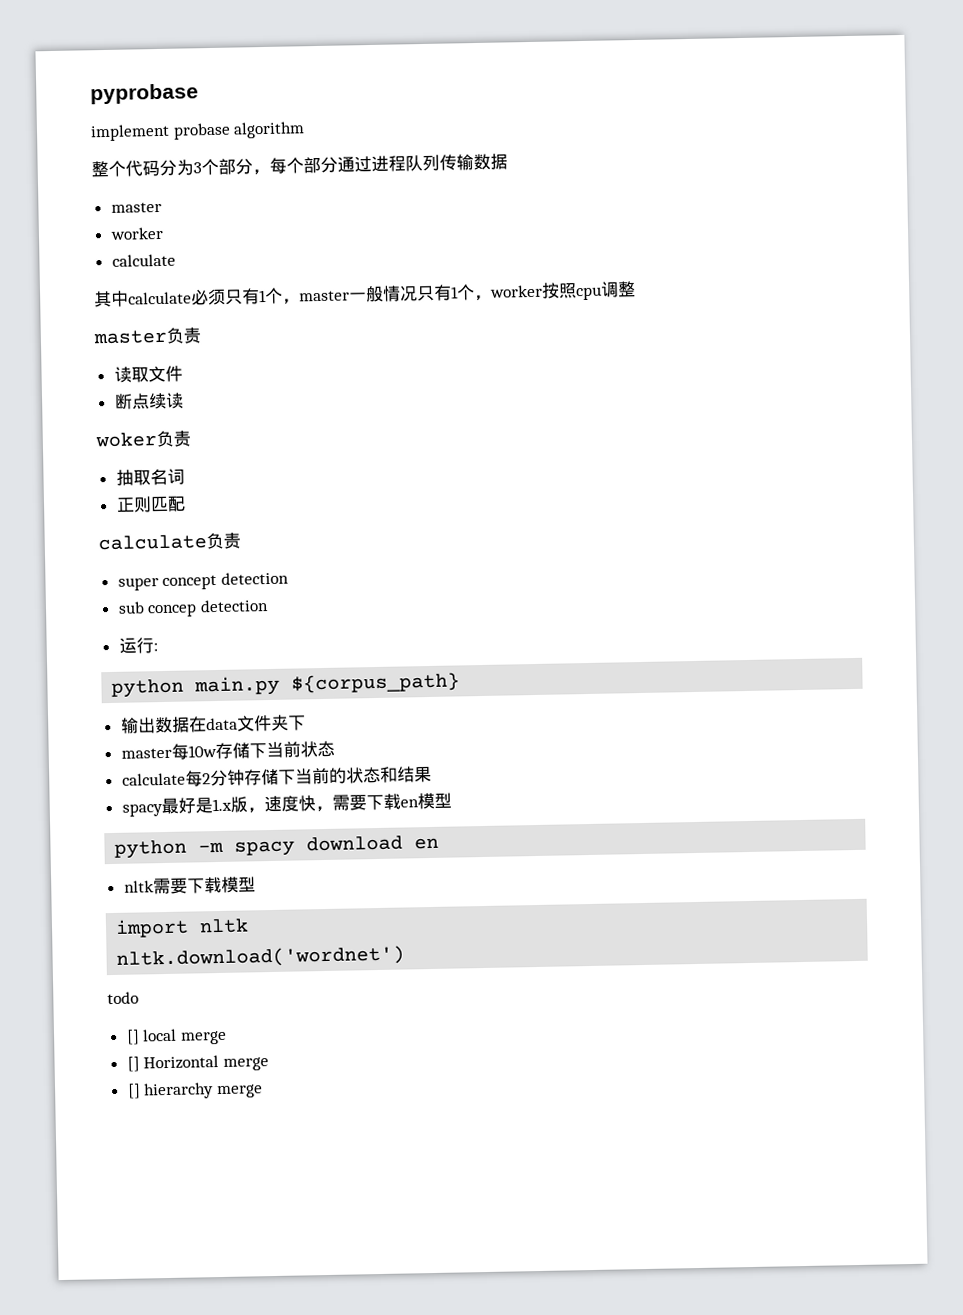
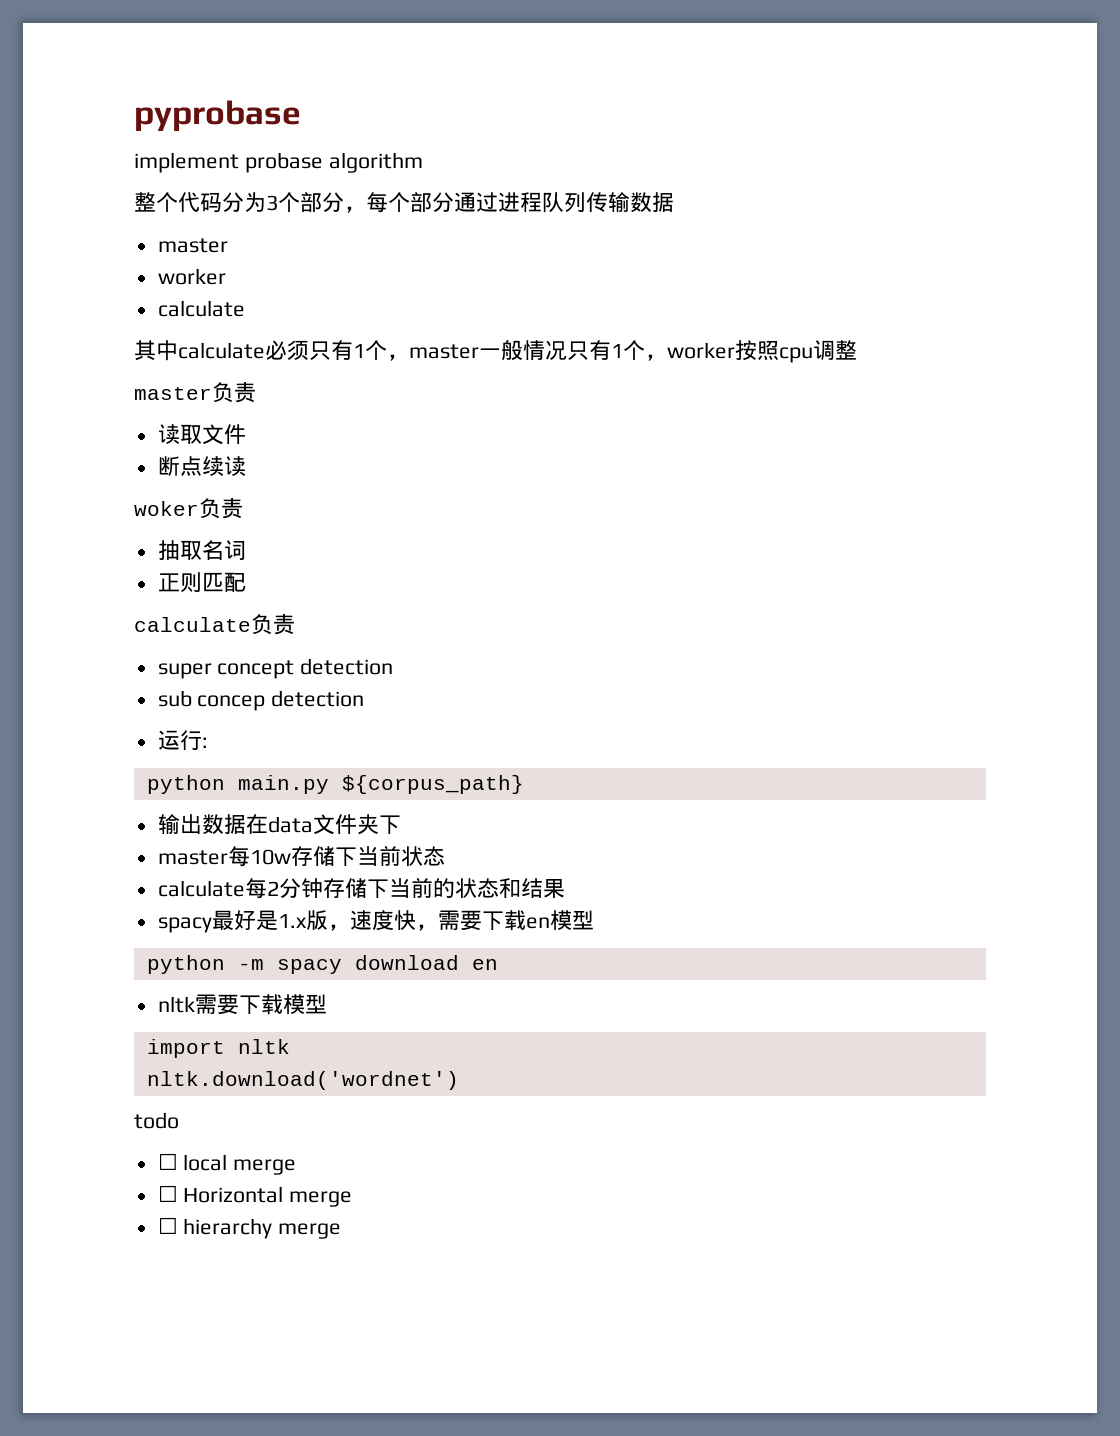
[125,1029,140,1045] [] -> [157,1153,178,1170] ☐
[126,1056,140,1072] [] -> [157,1185,178,1202] ☐
[126,1083,141,1099] [] -> [157,1217,178,1234] ☐

